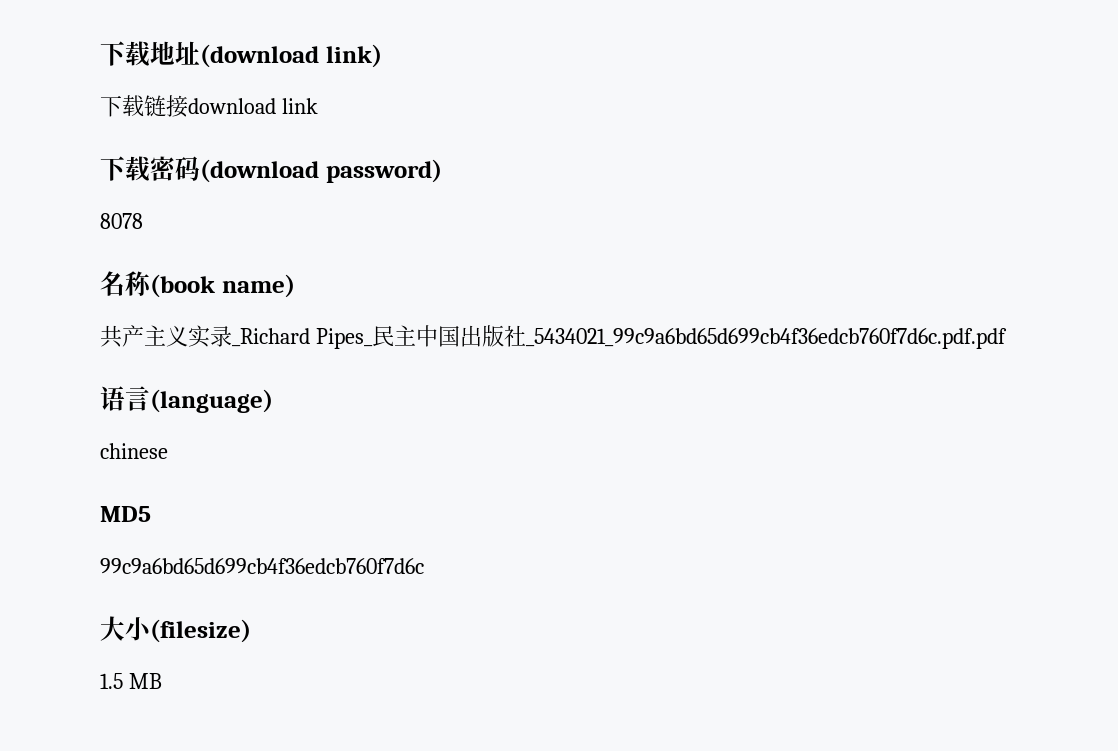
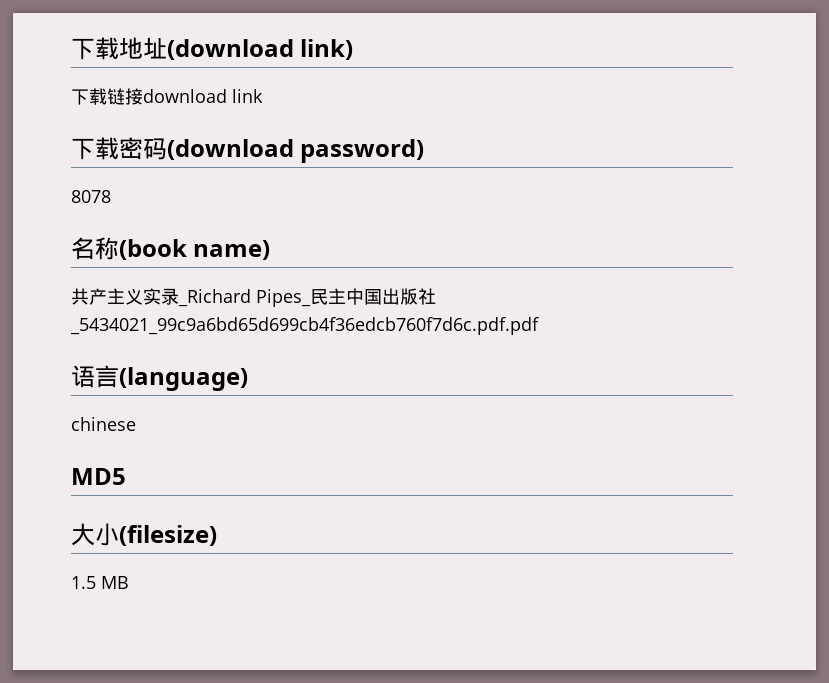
[100,558,424,574] // 99c9a6bd65d699cb4f36edcb760f7d6c -> (126, 476) none

